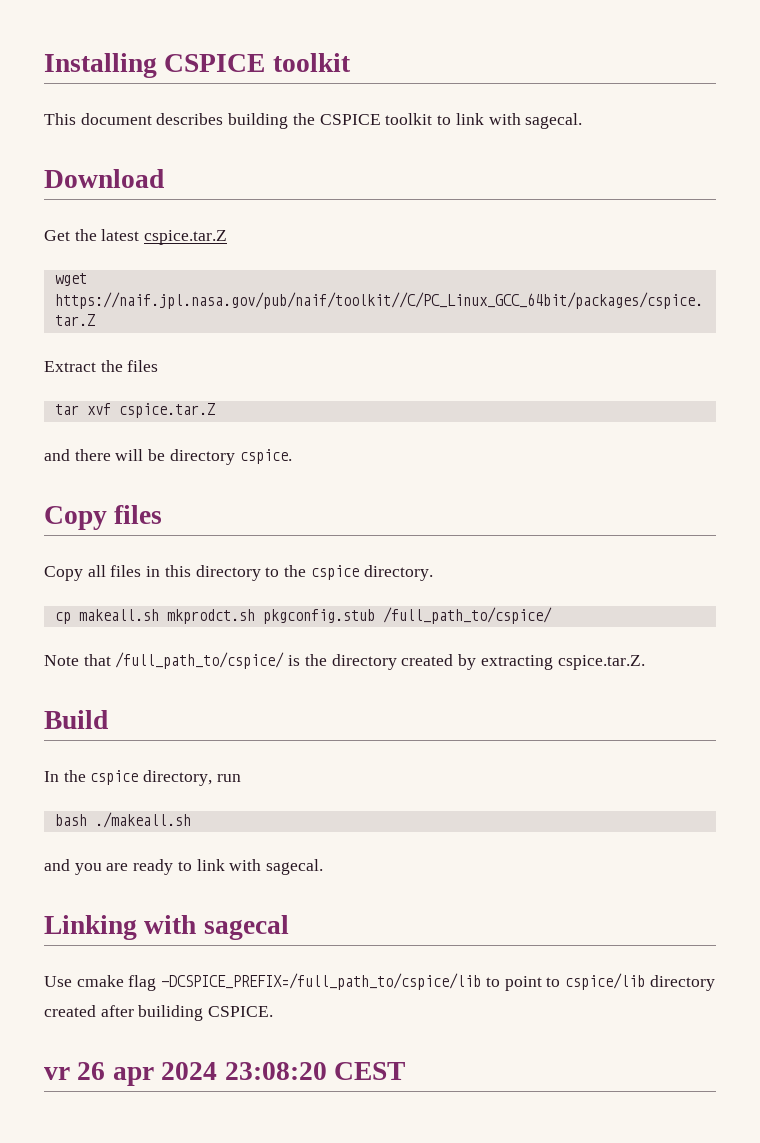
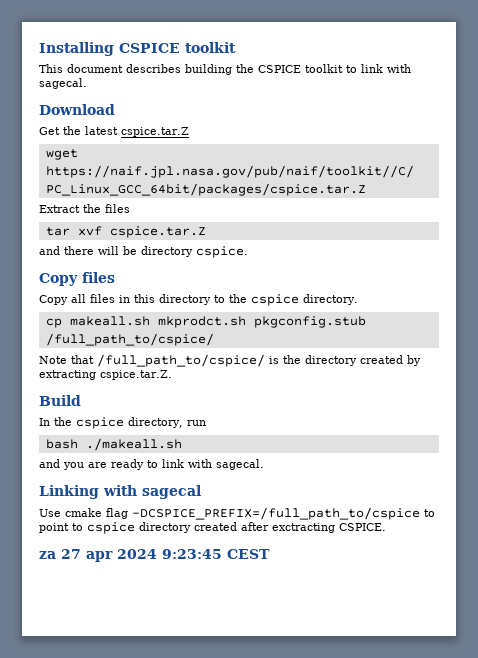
[161,973,482,990] -DCSPICE_PREFIX=/full_path_to/cspice/lib -> [132,507,420,520] -DCSPICE_PREFIX=/full_path_to/cspice
[565,973,646,990] cspice/lib -> [87,522,135,534] cspice
[138,1005,204,1021] builiding -> [272,523,335,533] exctracting
[44,1062,106,1080] vr 26 -> [39,549,81,559] za 27
[224,1062,327,1080] 23:08:20 -> [162,549,222,559] 9:23:45

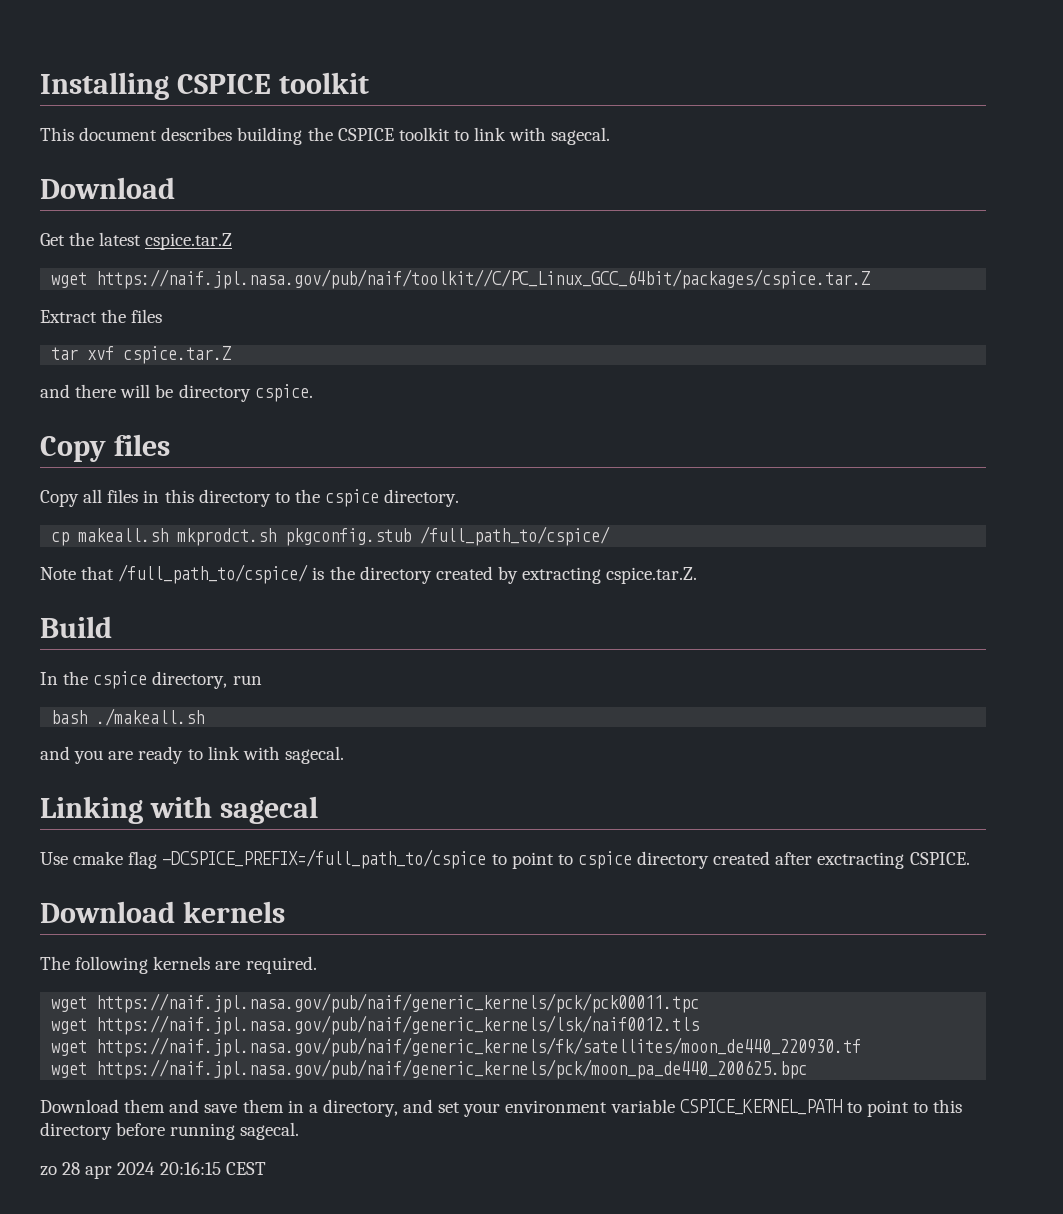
[39,549,81,559] za 27 -> [40,901,285,923] [40,956,317,974] [51,993,700,1013] [51,1015,700,1035] [51,1037,862,1057] [51,1059,808,1079] [40,1099,963,1117] [40,1122,300,1140] [40,1162,81,1176] Download kernels // The following kernels are required. // wget https://naif.jpl.nasa.gov/pub/naif/generic_kernels/pck/pck00011.tpc // wget https://naif.jpl.nasa.gov/pub/naif/generic_kernels/lsk/naif0012.tls // wget https://naif.jpl.nasa.gov/pub/naif/generic_kernels/fk/satellites/moon_de440_220930.tf // wget https://naif.jpl.nasa.gov/pub/naif/generic_kernels/pck/moon_pa_de440_200625.bpc // Download them and save them in a directory, and set your environment variable CSPICE_KERNEL_PATH to point to this directory before running sagecal. // zo 28
[162,549,222,559] 9:23:45 -> [159,1162,221,1175] 20:16:15

